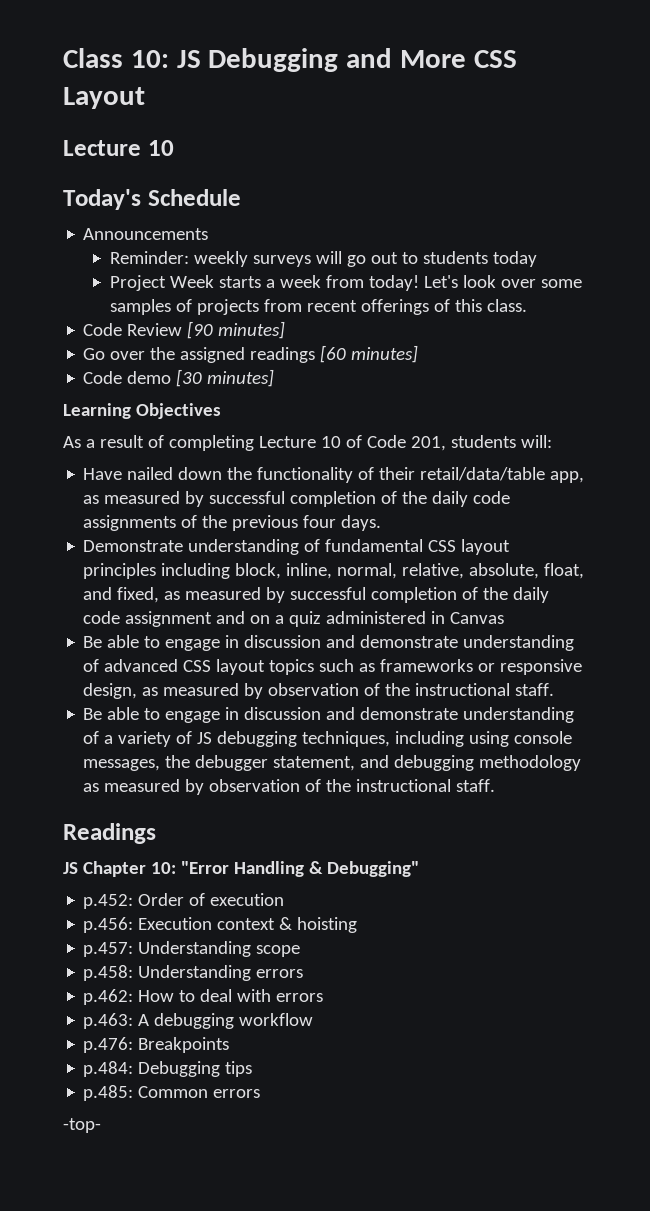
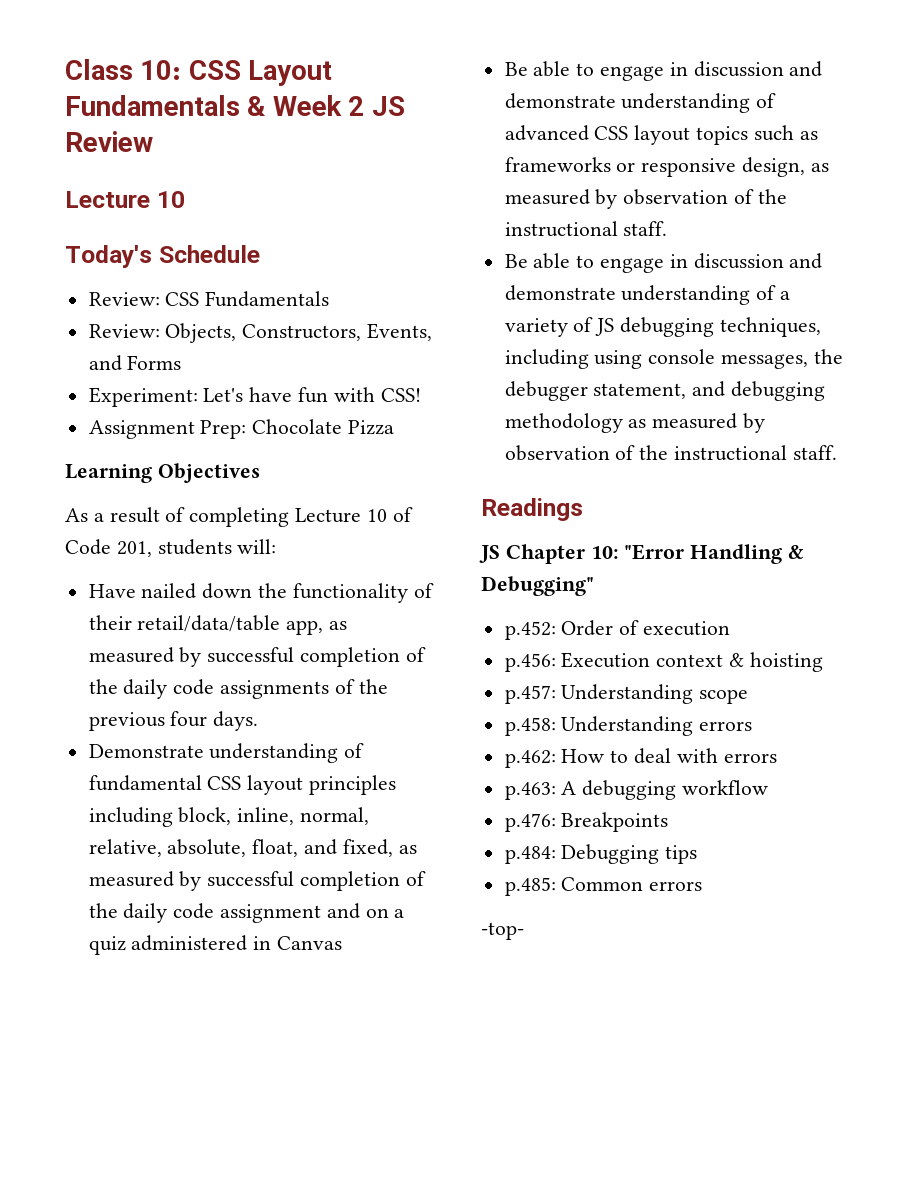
[176,48,517,72] [63,87,145,109] [63,140,174,156] [63,189,241,210] [83,228,209,240] [109,251,537,267] [109,275,582,291] [109,299,527,315] [83,321,286,339] [83,345,419,363] [83,369,275,387] JS Debugging and More CSS Layout // Lecture 10 // Today's Schedule // Announcements // Reminder: weekly surveys will go out to students today // Project Week starts a week from today! Let's look over some samples of projects from recent offerings of this class. // Code Review [90 minutes] // Go over the assigned readings [60 minutes] // Code demo [30 minutes] -> [188,60,333,86] [65,95,405,116] [65,131,153,152] [65,191,185,208] [65,245,260,268] [88,291,330,307] [88,323,433,343] [88,355,182,371] [88,387,421,407] [88,419,395,439] CSS Layout Fundamentals & Week 2 JS Review // Lecture 10 // Today's Schedule // Review: CSS Fundamentals // Review: Objects, Constructors, Events, and Forms // Experiment: Let's have fun with CSS! // Assignment Prep: Chocolate Pizza

